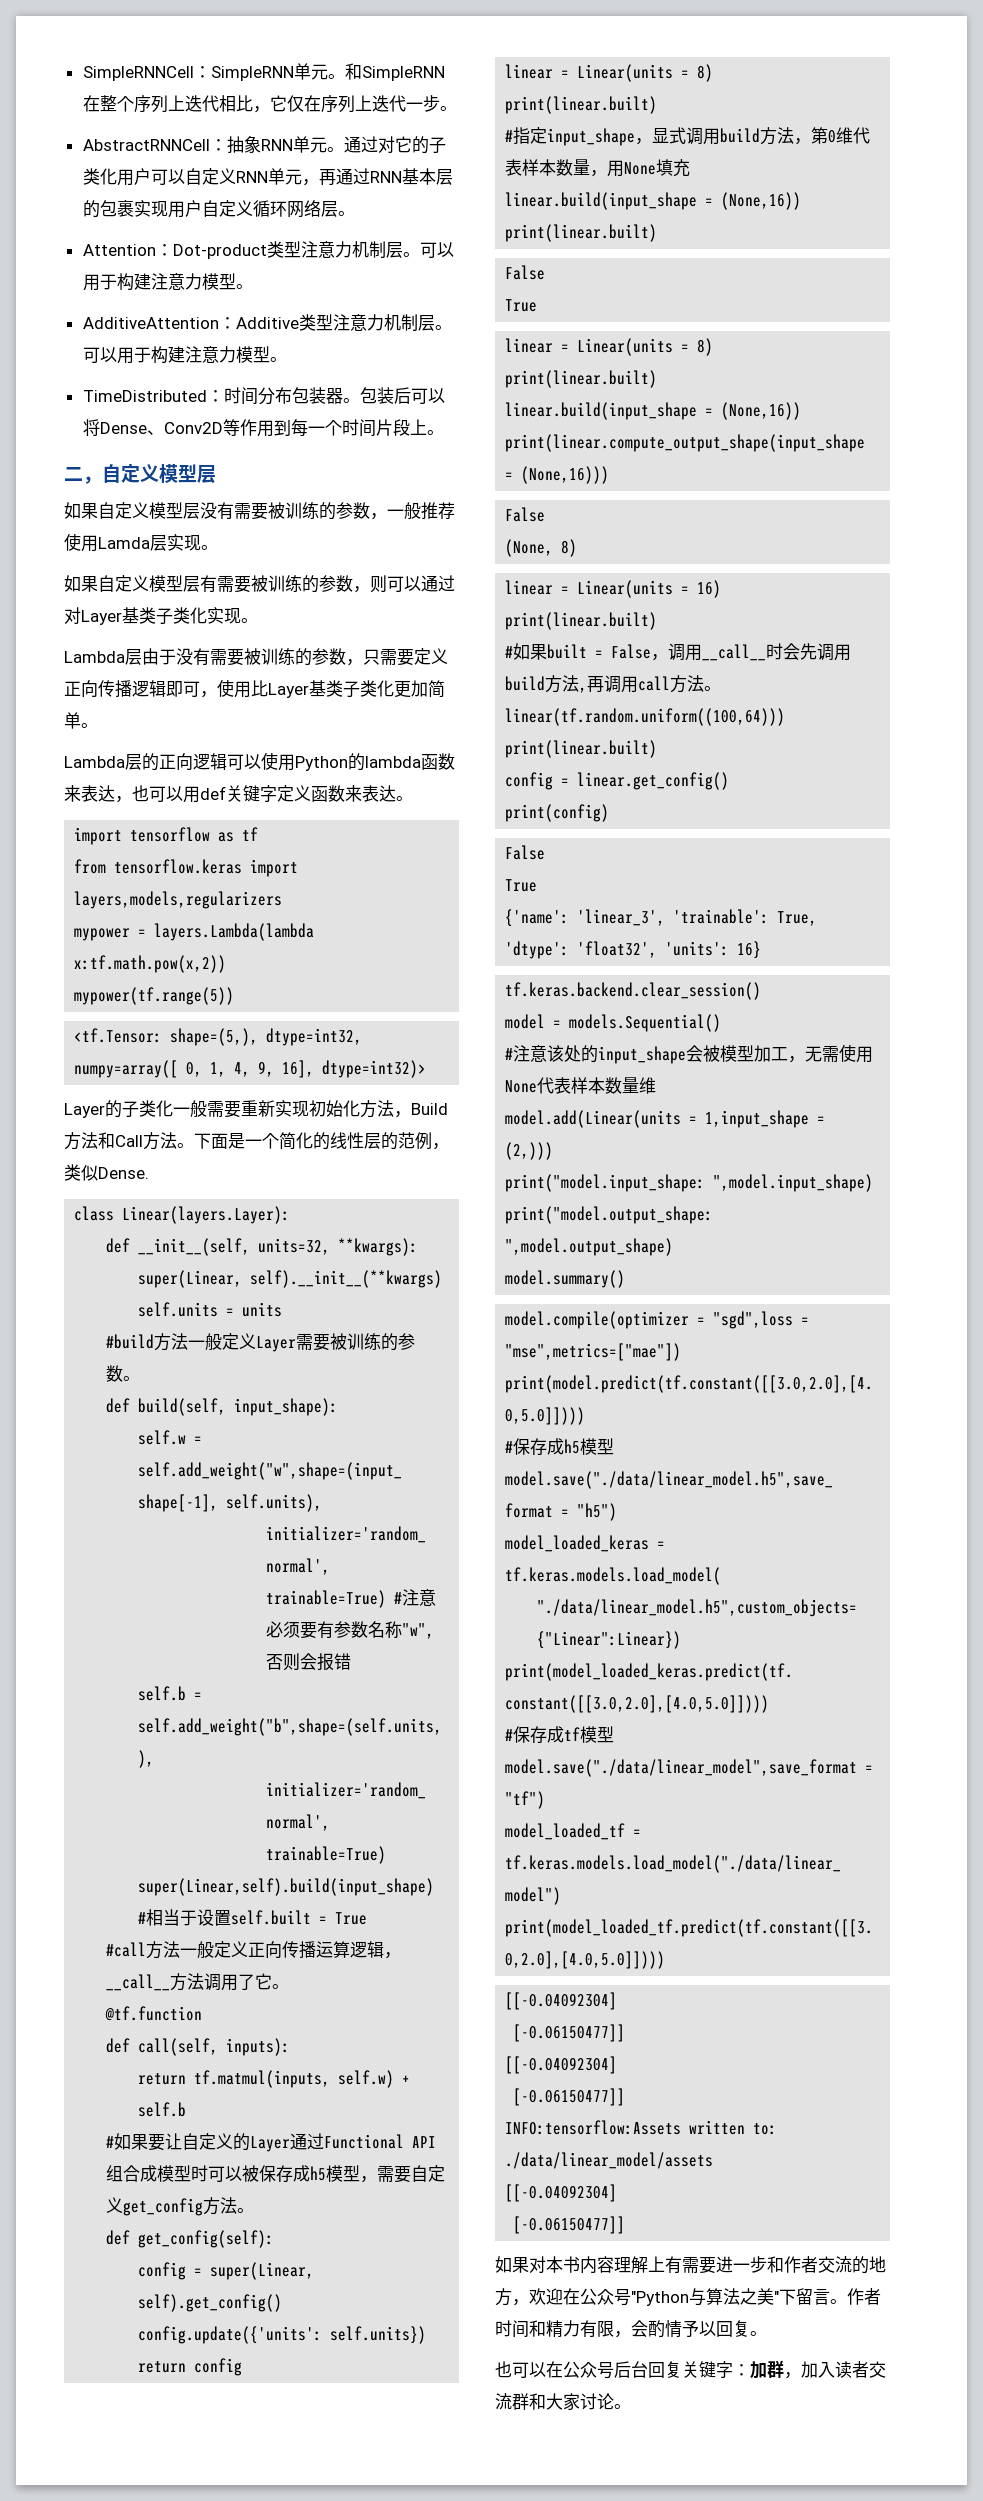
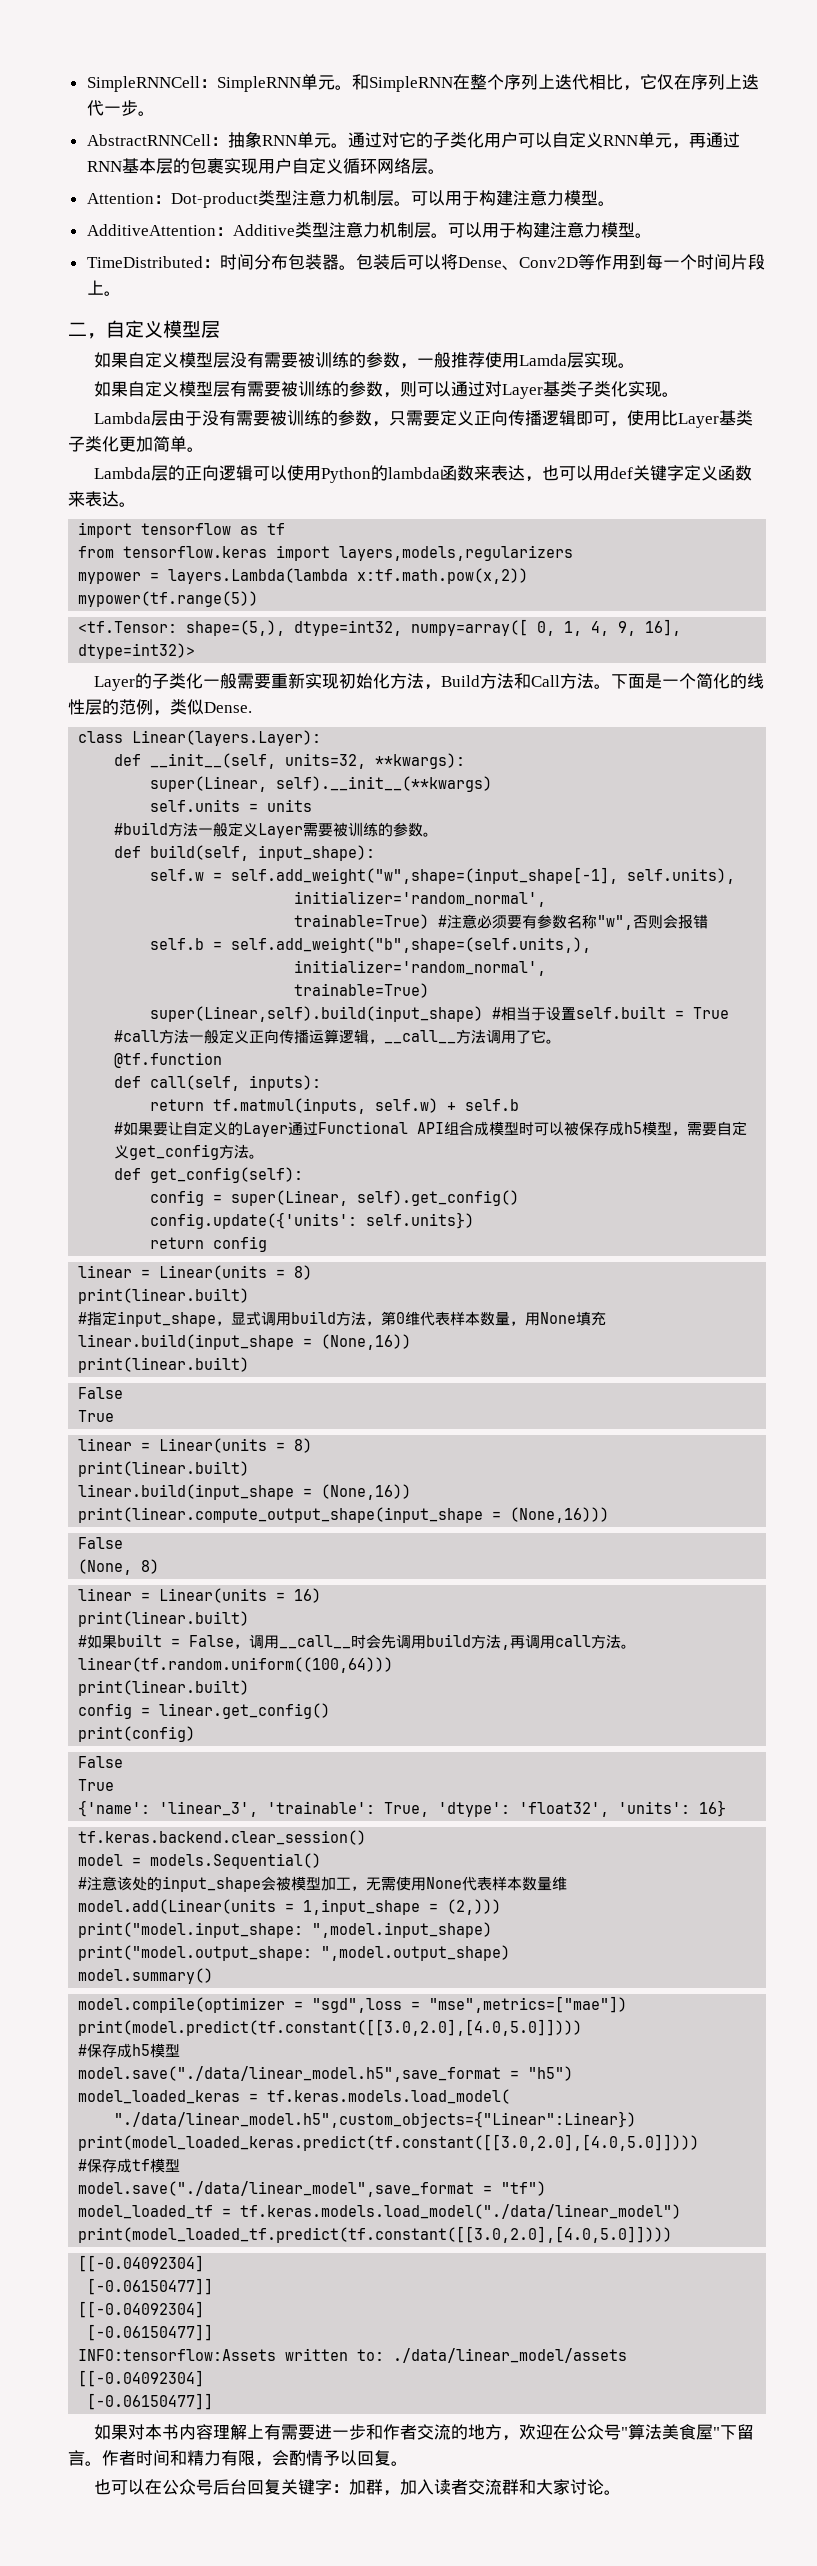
[631,2288,774,2306] "Python与算法之美 -> [620,2424,713,2440] "算法美食屋

